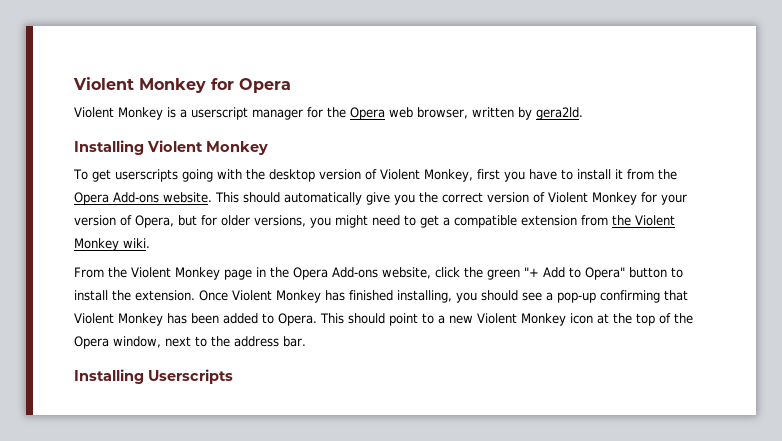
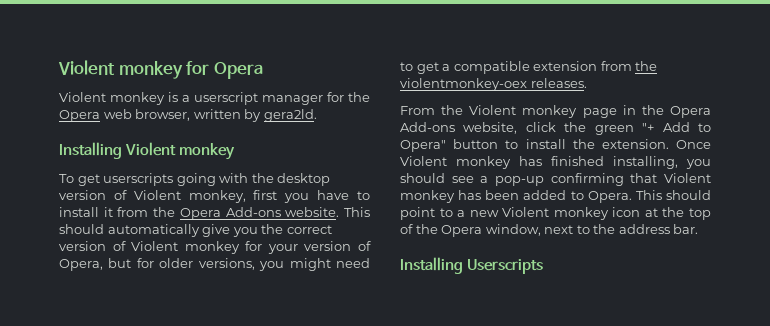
[73,77,206,93] Violent Monkey -> [58,60,183,79] Violent monkey
[118,107,163,120] Monkey -> [110,92,165,105] monkey
[206,141,268,155] Monkey -> [178,143,235,160] monkey
[423,169,473,182] Monkey, -> [188,190,246,203] monkey,
[592,192,637,205] Monkey -> [184,241,240,254] monkey
[635,215,675,226] [74,238,150,251] Violent Monkey wiki. -> [400,78,587,91] violentmonkey-oex releases.
[175,267,220,280] Monkey -> [522,105,578,118] monkey
[276,290,321,303] Monkey -> [456,156,511,169] monkey
[118,313,163,326] Monkey -> [400,190,455,203] monkey
[521,313,566,326] Monkey -> [553,207,609,220] monkey

